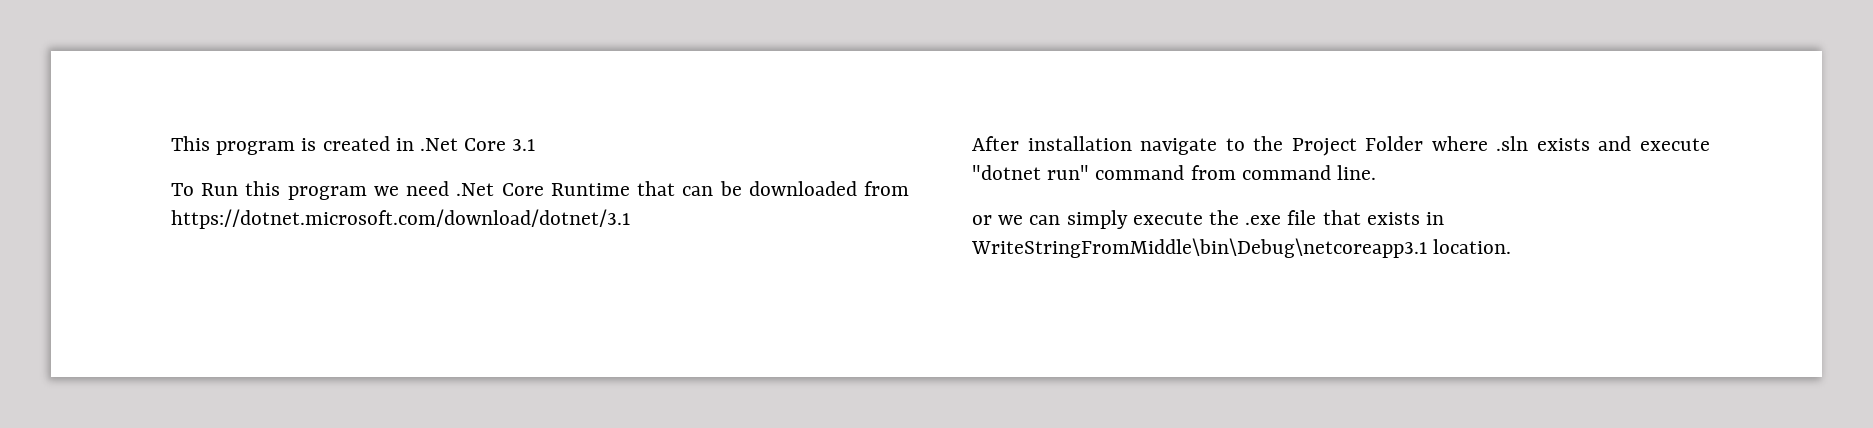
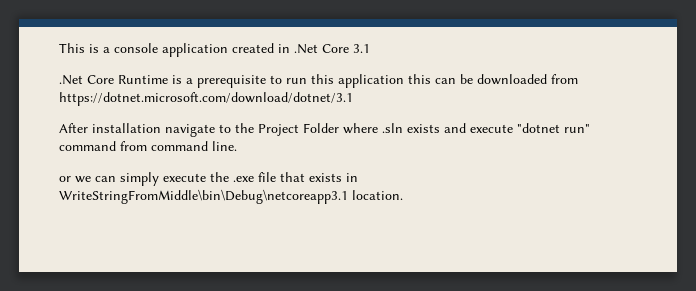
[216,138,317,155] program is -> [89,43,228,57] is a console application
[171,181,676,200] To Run this program we need .Net Core Runtime that -> [59,74,431,88] .Net Core Runtime is a prerequisite to run this application this

